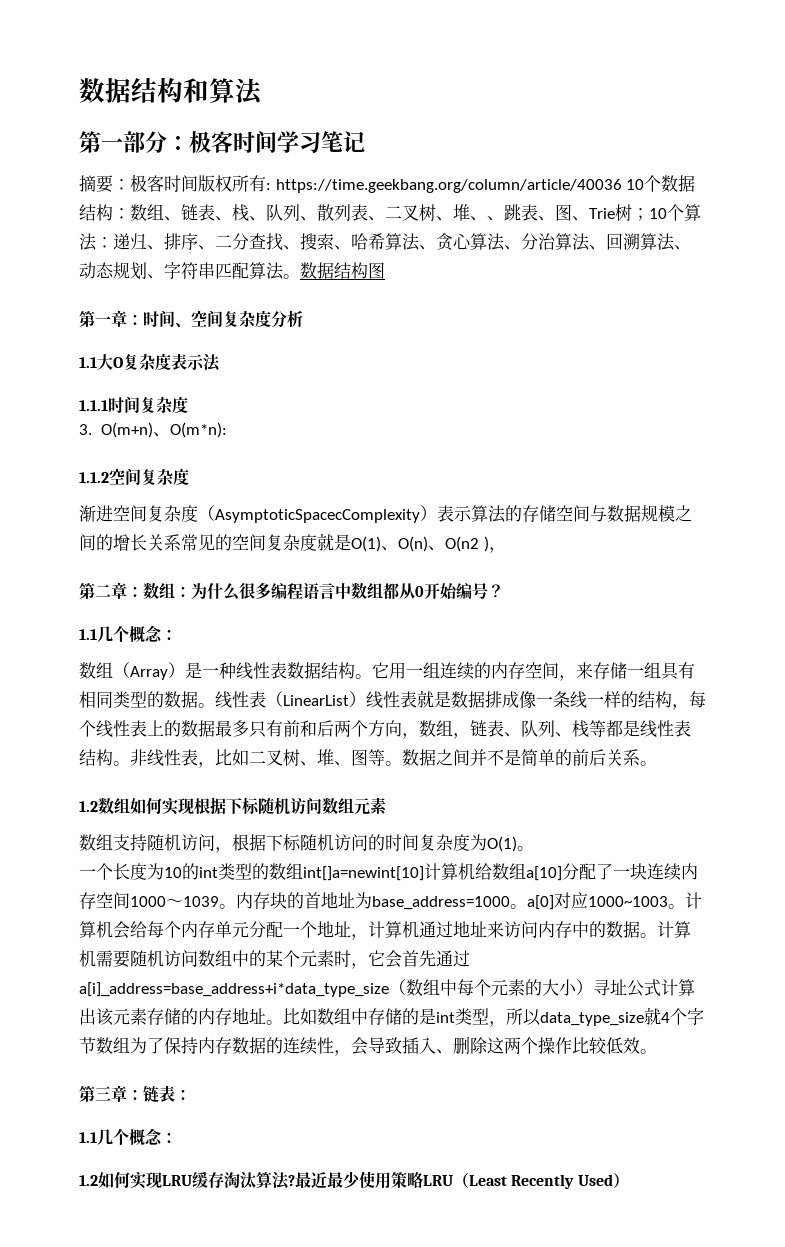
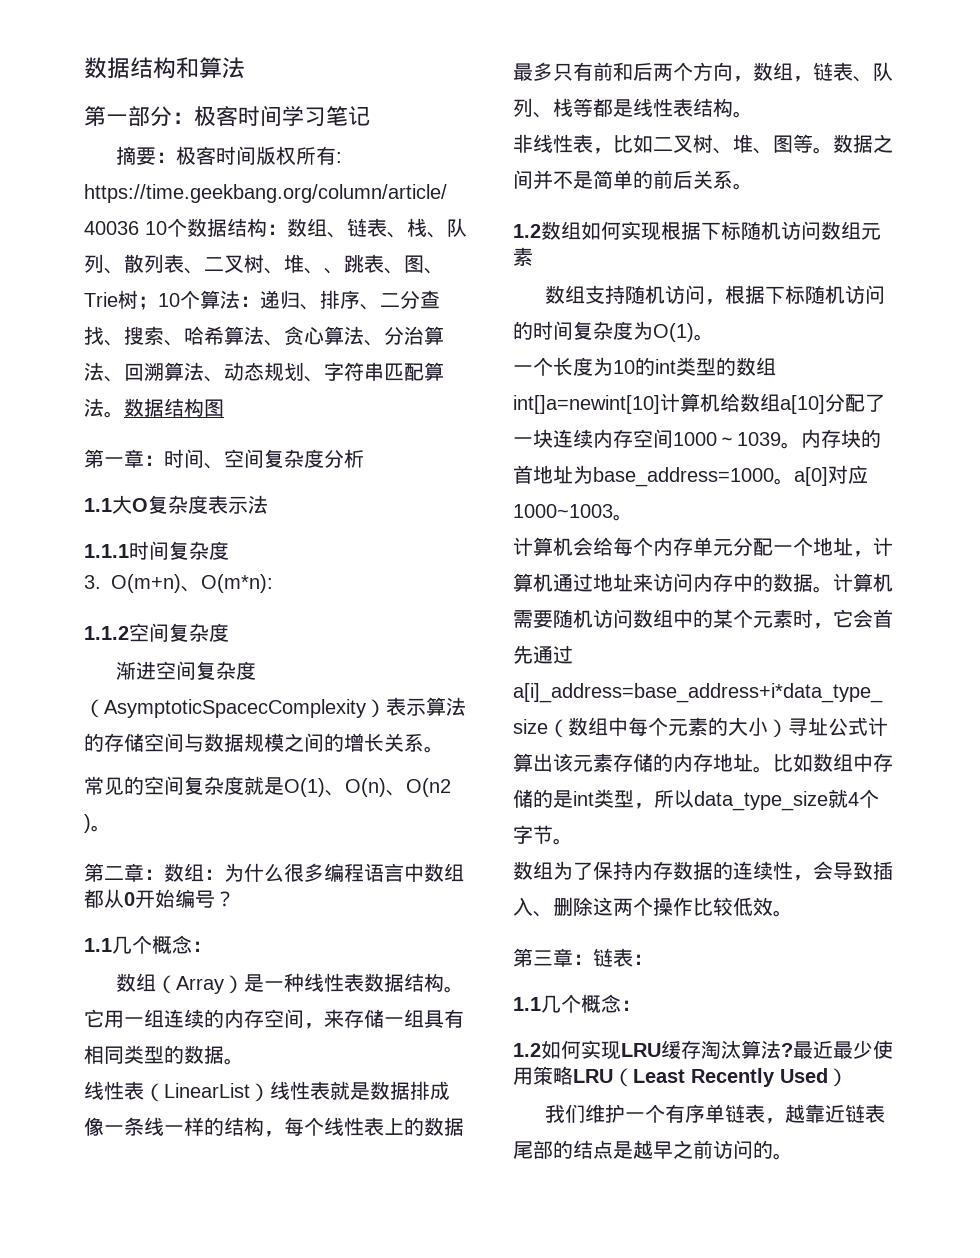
(181, 542) none -> [424,746,444,753] 。 //
[488,547,506,553] ， -> [91,825,111,832] 。
(215, 705) none -> (244, 1061) //
(130, 763) none -> (753, 114) //
(685, 906) none -> (633, 517) //
(96, 1045) none -> [553,838,573,845] 。 //
(629, 1180) none -> [544,1104,885,1124] [513,1140,793,1160] // 我们维护一个有序单链表，越靠近链表尾部的结点是越早之前访问的。

